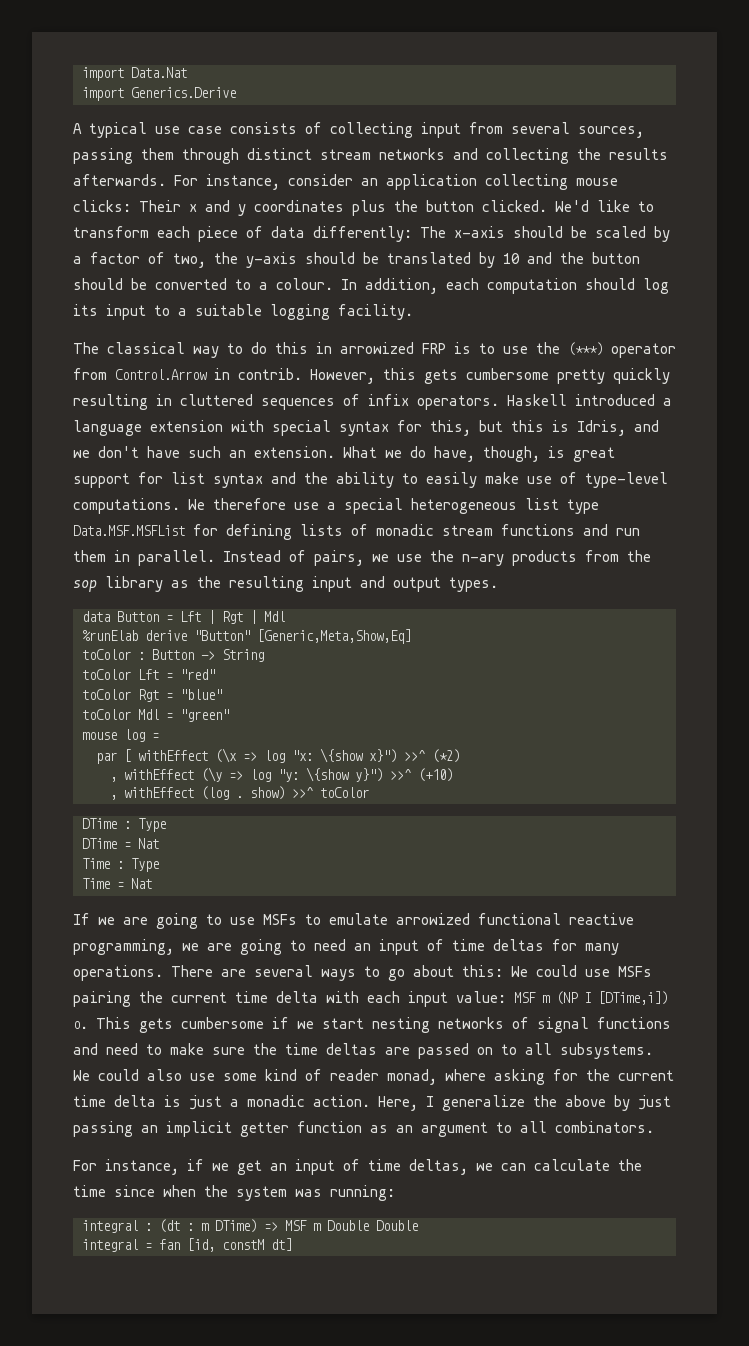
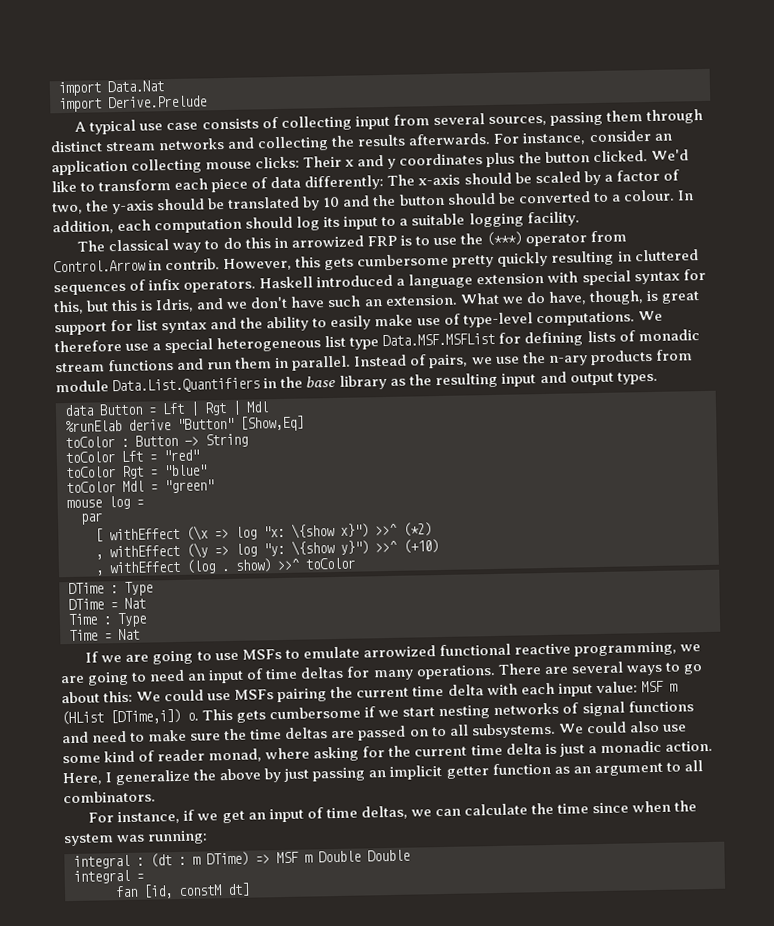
[131,87,236,98] Generics.Derive -> [108,95,207,109] Derive.Prelude
[627,550,651,562] [73,580,97,592] the sop -> [55,375,337,394] module Data.List.Quantifiers in the base
[257,629,411,644] [Generic,Meta,Show,Eq] -> [240,415,304,432] [Show,Eq]
(117, 758) none -> (103, 518) //
[556,991,591,1005] (NP I -> [61,710,104,726] (HList
(152, 1246) none -> (144, 877) //

